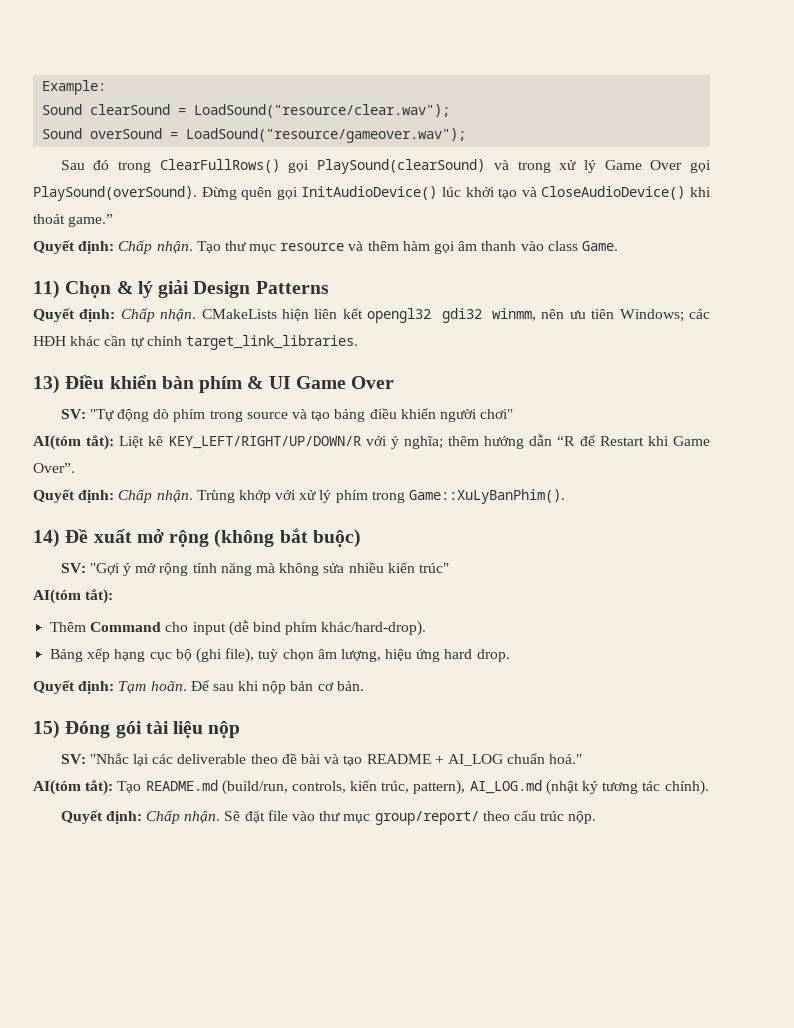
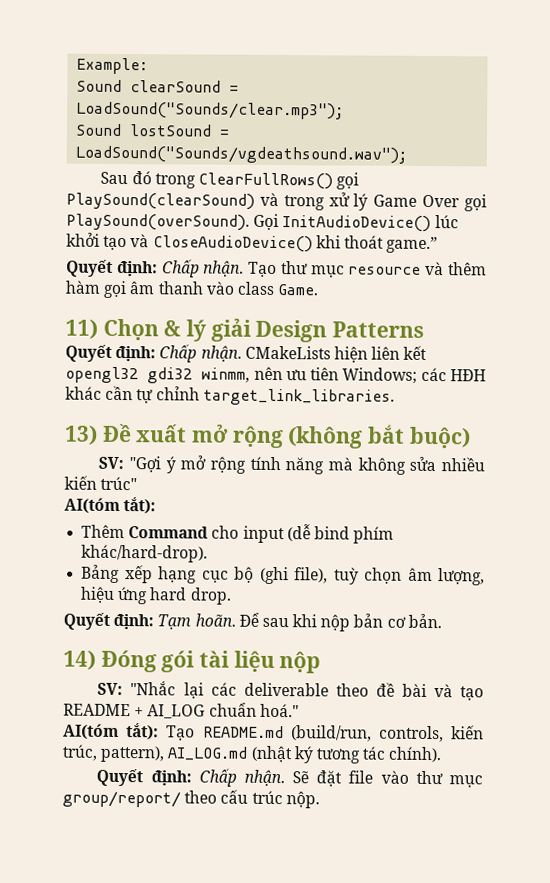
[194,104,451,118] [42,128,467,143] LoadSound("resource/clear.wav"); // Sound overSound = LoadSound("resource/gameover.wav"); -> [76,101,345,120] [75,123,231,137] [75,145,408,164] LoadSound("Sounds/clear.mp3"); // Sound lostSound = LoadSound("Sounds/vgdeathsound.wav");
[201,187,298,200] Đừng quên gọi -> [253,213,280,231] Gọi
[65,375,395,393] [60,408,514,422] [33,434,710,450] [33,463,75,473] [33,489,566,504] [33,529,60,548] Điều khiển bàn phím & UI Game Over // SV: "Tự động dò phím trong source và tạo bảng điều khiển người chơi" // AI(tóm tắt): Liệt kê KEY_LEFT/RIGHT/UP/DOWN/R với ý nghĩa; thêm hướng dẫn “R để Restart khi Game Over”. // Quyết định: Chấp nhận. Trùng khớp với xử lý phím trong Game::XuLyBanPhim(). // 14) -> (98, 434) none
[33,720,60,739] 15) -> [63,649,96,670] 14)

